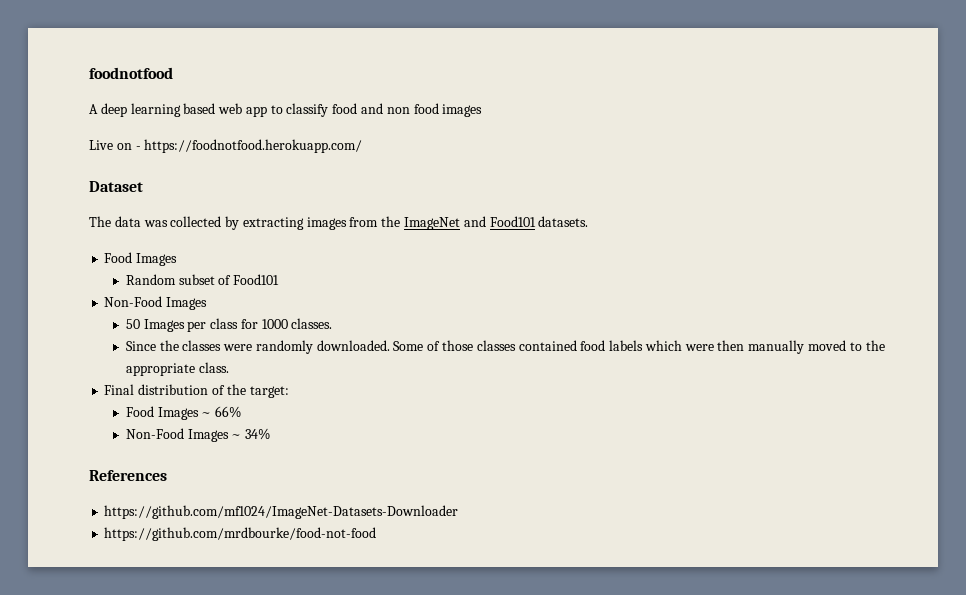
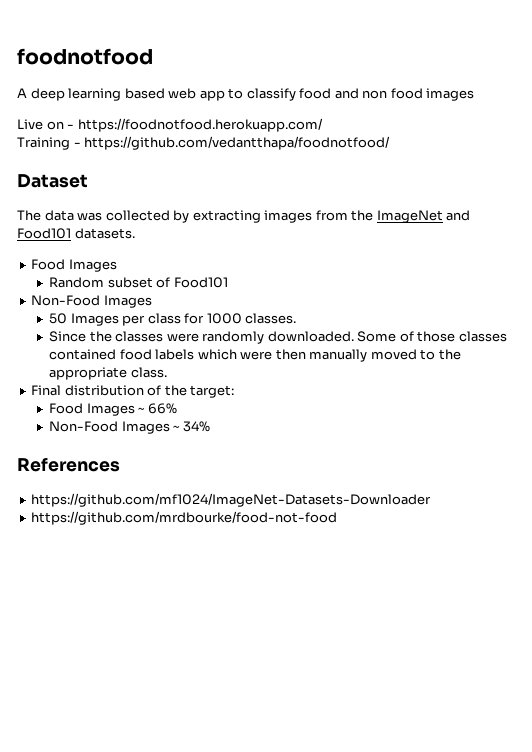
(363, 146) none -> [17,136,391,150] // Training - https://github.com/vedantthapa/foodnotfood/

